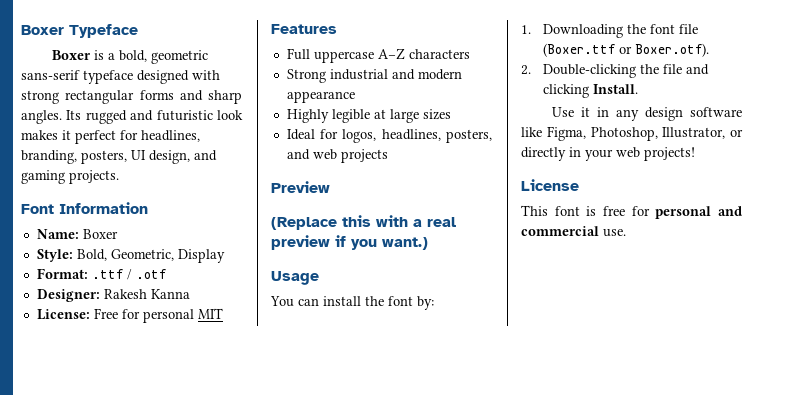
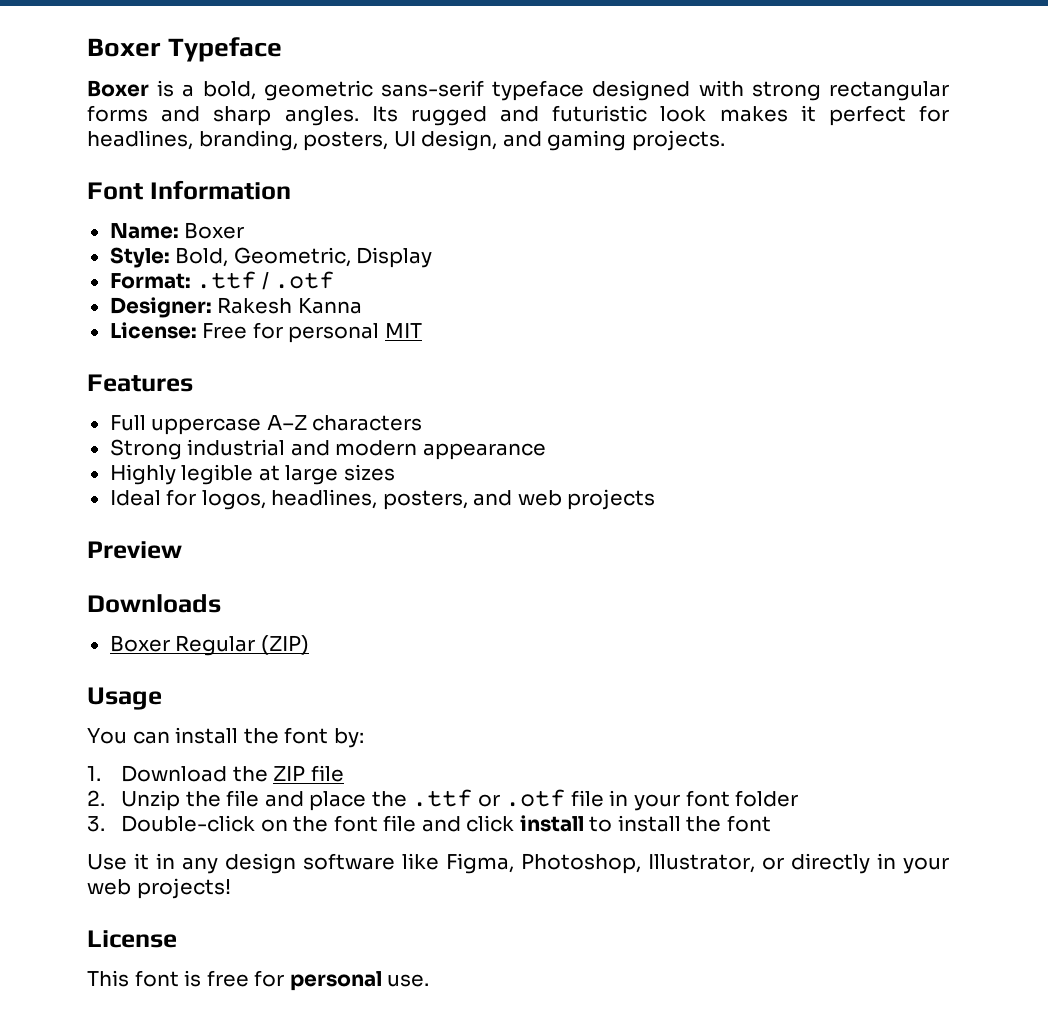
[271,215,456,230] [271,235,428,250] (Replace this with a real preview if you want.) -> [87,594,221,613] [109,635,309,656] Downloads // Boxer Regular (ZIP)
[543,24,699,38] [543,43,710,57] [521,64,710,78] [543,84,639,98] Downloading the font file (Boxer.ttf or Boxer.otf). // 2. Double-clicking the file and clicking Install. -> [121,765,344,782] [87,789,799,811] [87,815,772,832] Download the ZIP file // 2. Unzip the file and place the .ttf or .otf file in your font folder // 3. Double-click on the font file and click install to install the font
[718,206,742,216] [521,226,599,236] and commercial -> (382, 981) none

